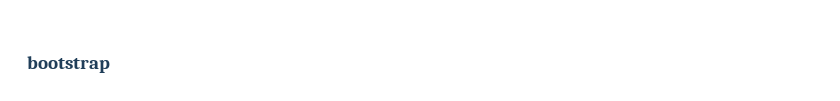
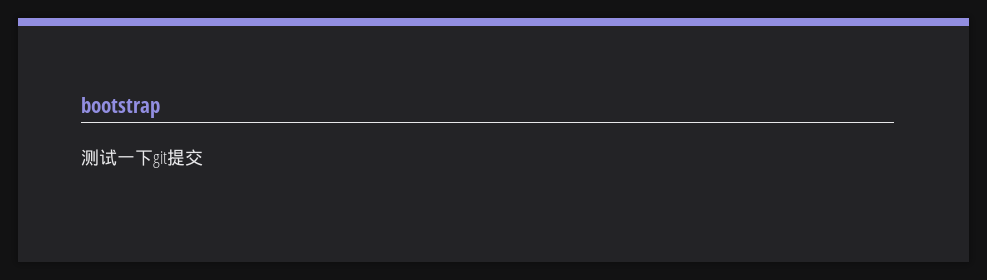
(110, 64) none -> [81,149,203,168] // 测试一下git提交

